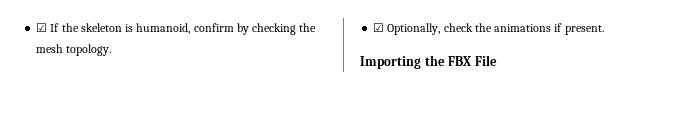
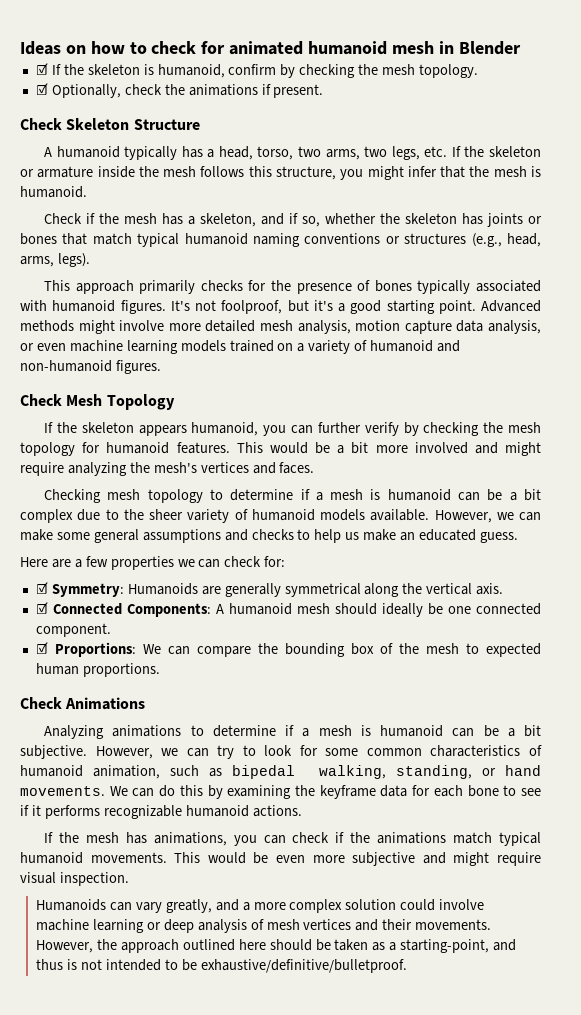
(36, 27) none -> [20,41,521,55] Ideas on how to check for animated humanoid mesh in Blender //
[360,55,497,69] Importing the FBX File -> [20,118,200,130] [44,146,541,160] [20,166,541,180] [20,186,87,198] [44,213,542,227] [20,233,541,247] [20,253,90,267] [44,280,541,294] [20,300,541,314] [20,320,542,334] [20,340,461,354] [20,360,161,374] [20,394,175,410] [44,422,541,436] [20,442,541,456] [20,462,315,476] [44,489,542,503] [20,509,541,523] [20,529,518,543] [20,556,286,570] [35,582,504,597] [35,602,541,617] [35,623,111,637] [35,642,541,657] [35,663,160,677] [20,697,146,710] [44,725,542,739] [20,745,543,759] [20,765,541,779] [20,785,542,799] [20,805,302,819] [44,832,541,846] [20,852,542,866] [20,872,129,886] [36,899,485,913] [36,919,492,933] [36,939,517,953] [36,959,407,973] Check Skeleton Structure // A humanoid typically has a head, torso, two arms, two legs, etc. If the skeleton or armature inside the mesh follows this structure, you might infer that the mesh is humanoid. // Check if the mesh has a skeleton, and if so, whether the skeleton has joints or bones that match typical humanoid naming conventions or structures (e.g., head, arms, legs). // This approach primarily checks for the presence of bones typically associated with humanoid figures. It's not foolproof, but it's a good starting point. Advanced methods might involve more detailed mesh analysis, motion capture data analysis, or even machine learning models trained on a variety of humanoid and non-humanoid figures. // Check Mesh Topology // If the skeleton appears humanoid, you can further verify by checking the mesh topology for humanoid features. This would be a bit more involved and might require analyzing the mesh's vertices and faces. // Checking mesh topology to determine if a mesh is humanoid can be a bit complex due to the sheer variety of humanoid models available. However, we can make some general assumptions and checks to help us make an educated guess. // Here are a few properties we can check for: // ☑ Symmetry: Humanoids are generally symmetrical along the vertical axis. // ☑ Connected Components: A humanoid mesh should ideally be one connected component. // ☑ Proportions: We can compare the bounding box of the mesh to expected human proportions. // Check Animations // Analyzing animations to determine if a mesh is humanoid can be a bit subjective. However, we can try to look for some common characteristics of humanoid animation, such as bipedal walking, standing, or hand movements. We can do this by examining the keyframe data for each bone to see if it performs recognizable humanoid actions. // If the mesh has animations, you can check if the animations match typical humanoid movements. This would be even more subjective and might require visual inspection. // Humanoids can vary greatly, and a more complex solution could involve machine learning or deep analysis of mesh vertices and their movements. However, the approach outlined here should be taken as a starting-point, and thus is not intended to be exhaustive/definitive/bulletproof.

